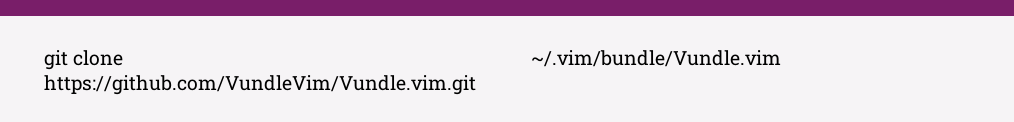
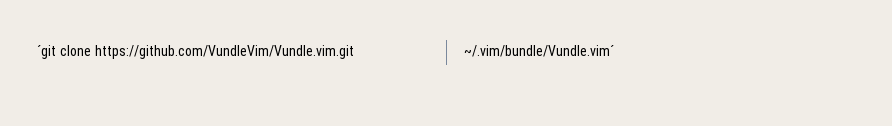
[44,50,68,70] git -> [37,45,56,59] ´git
[531,50,781,67] ~/.vim/bundle/Vundle.vim -> [464,45,614,57] ~/.vim/bundle/Vundle.vim´

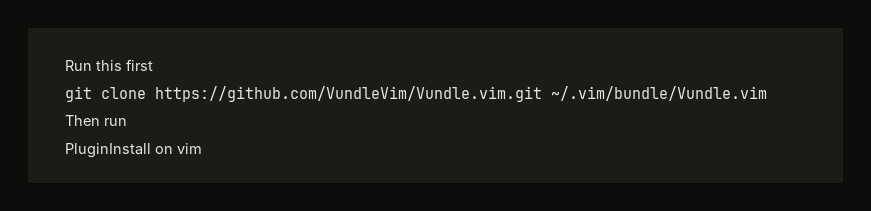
[37,45,614,59] ´git clone https://github.com/VundleVim/Vundle.vim.git ~/.vim/bundle/Vundle.vim´ -> [65,59,153,71] [65,86,767,102] [65,115,127,126] [65,143,202,158] Run this first // git clone https://github.com/VundleVim/Vundle.vim.git ~/.vim/bundle/Vundle.vim // Then run // PluginInstall on vim

